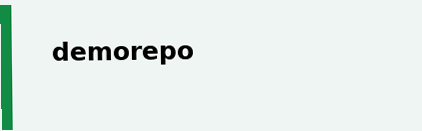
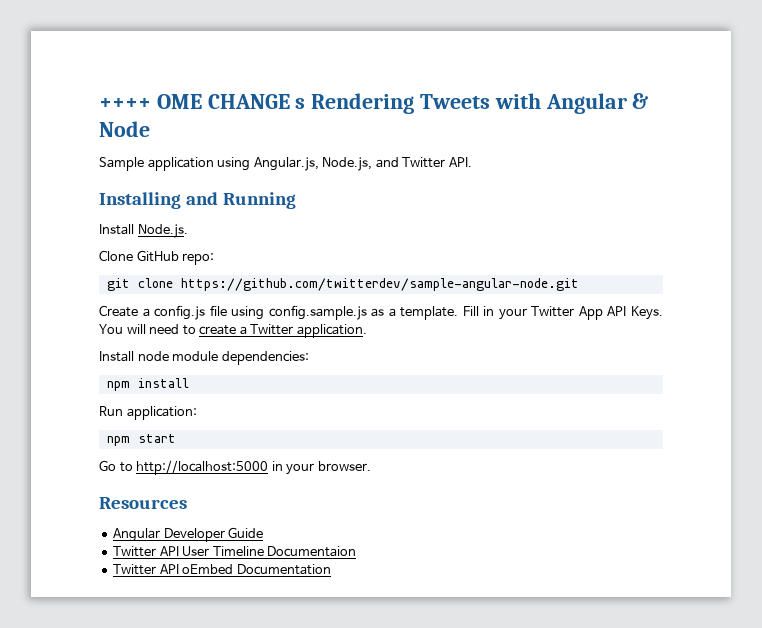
[51,40,194,66] demorepo -> [99,93,649,114] [99,121,150,137] [99,157,472,171] [99,192,296,209] [99,224,188,238] [99,250,215,265] [106,278,579,291] [99,305,664,320] [99,324,367,338] [99,351,309,365] [106,378,189,391] [99,406,197,420] [106,434,176,446] [99,460,371,475] [99,497,187,509] [113,527,264,542] [113,546,357,557] [113,564,331,575] ++++ OME CHANGE s Rendering Tweets with Angular & Node // Sample application using Angular.js, Node.js, and Twitter API. // Installing and Running // Install Node.js. // Clone GitHub repo: // git clone https://github.com/twitterdev/sample-angular-node.git // Create a config.js file using config.sample.js as a template. Fill in your Twitter App API Keys. You will need to create a Twitter application. // Install node module dependencies: // npm install // Run application: // npm start // Go to http://localhost:5000 in your browser. // Resources // Angular Developer Guide // Twitter API User Timeline Documentaion // Twitter API oEmbed Documentation

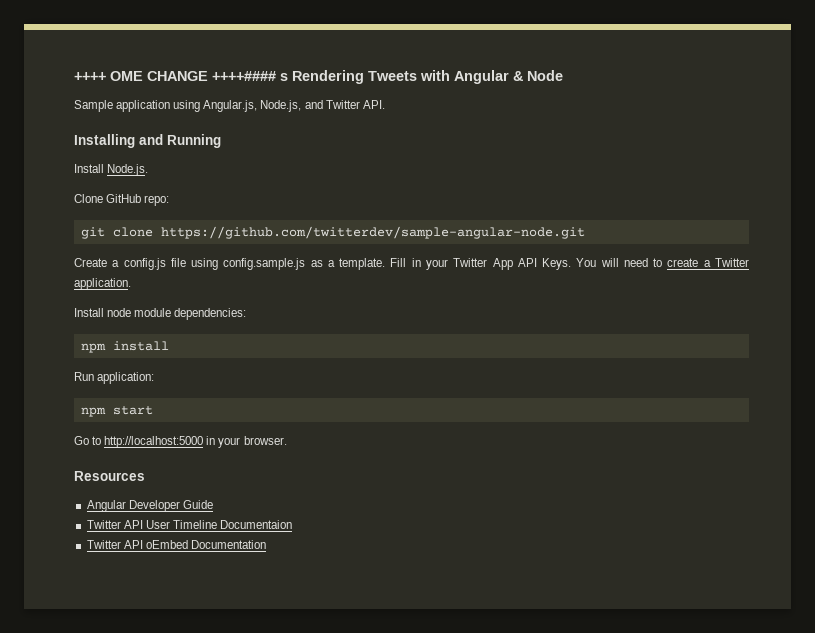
(290, 101) none -> [212,71,276,81] ++++####

